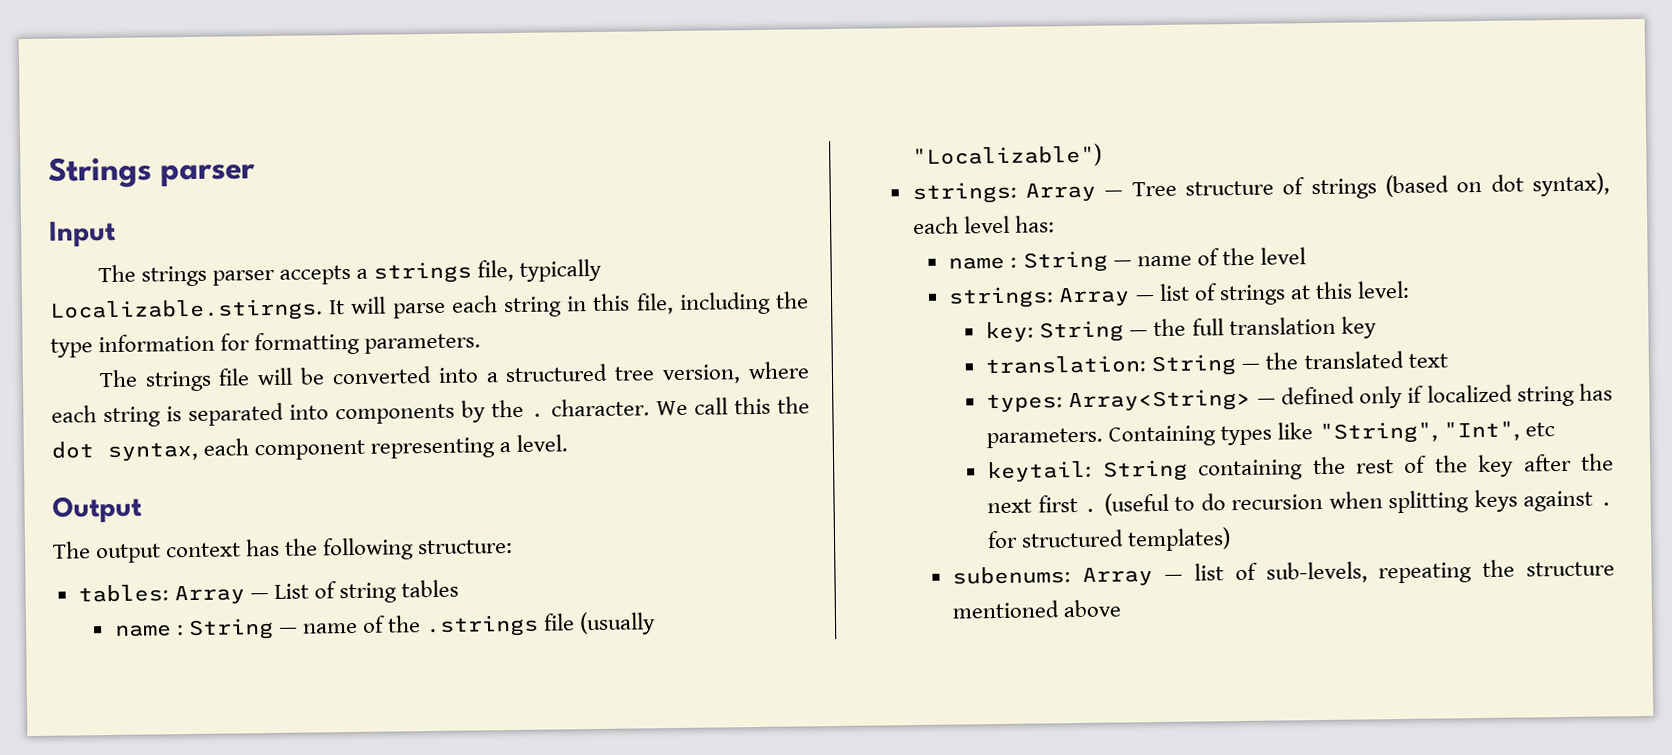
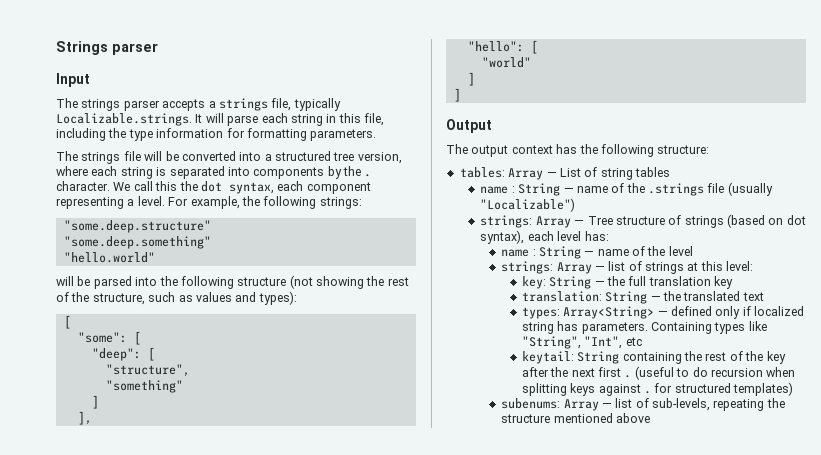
[50,298,323,323] Localizable.stirngs. -> [56,113,192,126] Localizable.strings.
(569, 443) none -> [168,196,362,209] [63,220,211,233] [63,236,211,249] [63,252,155,263] [56,275,409,289] [56,291,297,305] [63,315,71,329] [77,331,141,345] [91,347,155,361] [105,364,190,377] [105,380,183,393] [91,395,99,409] [77,411,92,425] [467,40,538,54] [481,57,531,68] [467,72,475,86] [453,88,461,102] For example, the following strings: // "some.deep.structure" // "some.deep.something" // "hello.world" // will be parsed into the following structure (not showing the rest of the structure, such as values and types): // [ // "some": [ // "deep": [ // "structure", // "something" // ] // ], // "hello": [ // "world" // ] // ]

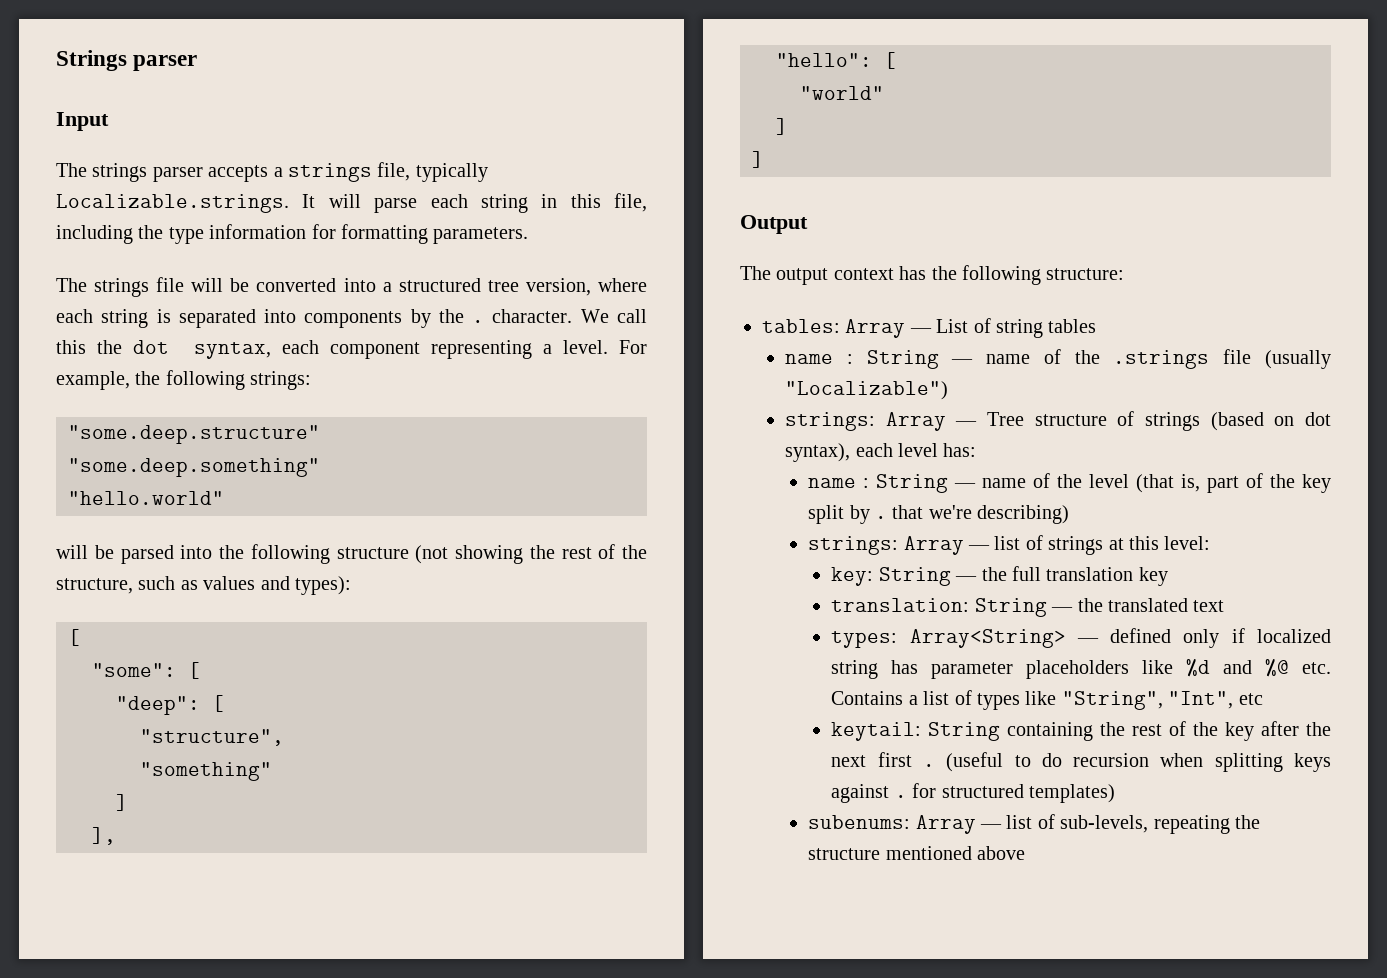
(693, 251) none -> [1136,473,1331,493] [808,505,1070,524] (that is, part of the key split by . that we're describing)
[581,322,713,334] parameters. Containing -> [931,659,1332,679] [831,690,972,705] parameter placeholders like %d and %@ etc. Contains a list of

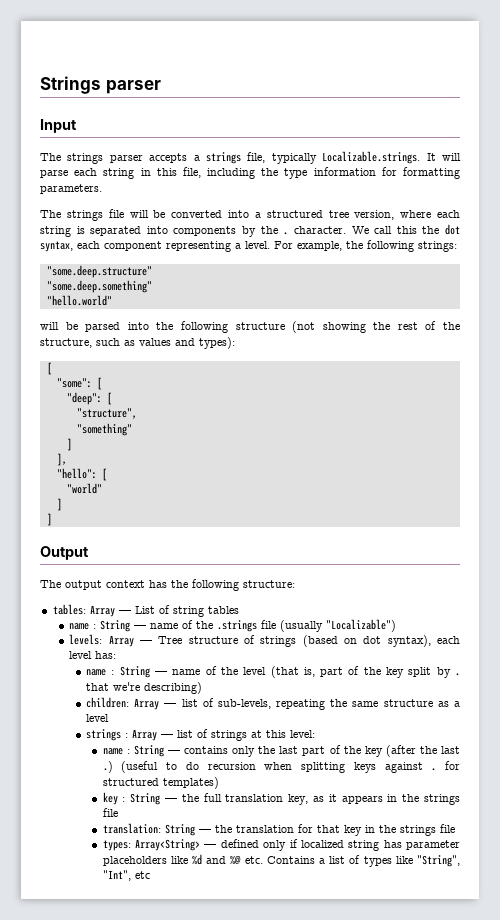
[785,412,876,431] strings: -> [69,634,103,645] levels:
[808,536,899,555] strings: -> [86,697,460,710] [86,714,110,722] [86,729,129,741] children: Array — list of sub-levels, repeating the same structure as a level // strings :
[831,567,874,586] key: -> [102,745,460,757] [102,761,460,773] [102,777,219,789] [102,792,126,805] name : String — contains only the last part of the key (after the last .) (useful to do recursion when splitting keys against . for structured templates) // key :
[1138,567,1168,586] [831,598,1225,617] key // translation: String — the translated text -> [288,794,460,805] [102,808,118,817] [102,823,455,836] key, as it appears in the strings file // translation: String — the translation for that key in the strings file
[831,721,1331,741] [831,752,1331,772] [831,783,1116,803] [808,814,1261,834] [808,846,1026,860] // keytail: String containing the rest of the key after the next first . (useful to do recursion when splitting keys against . for structured templates) // subenums: Array — list of sub-levels, repeating the structure mentioned above -> (150, 875) none

